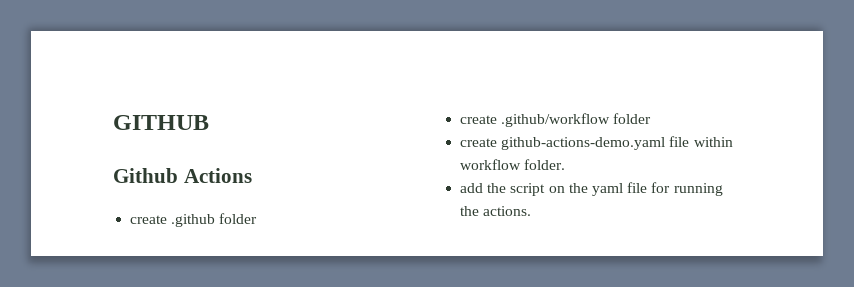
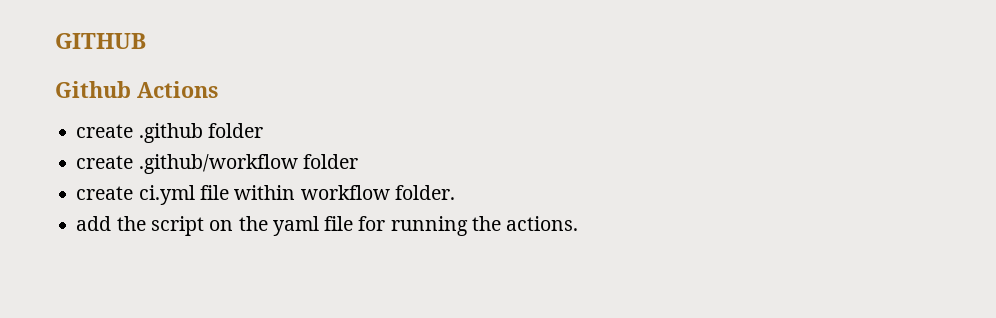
[501,137,666,150] github-actions-demo.yaml -> [138,185,195,205] ci.yml

